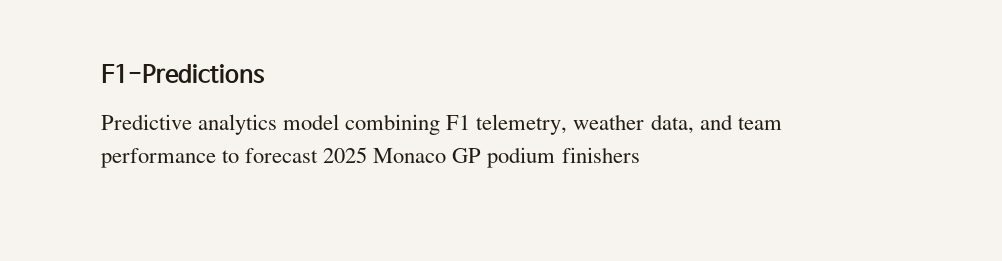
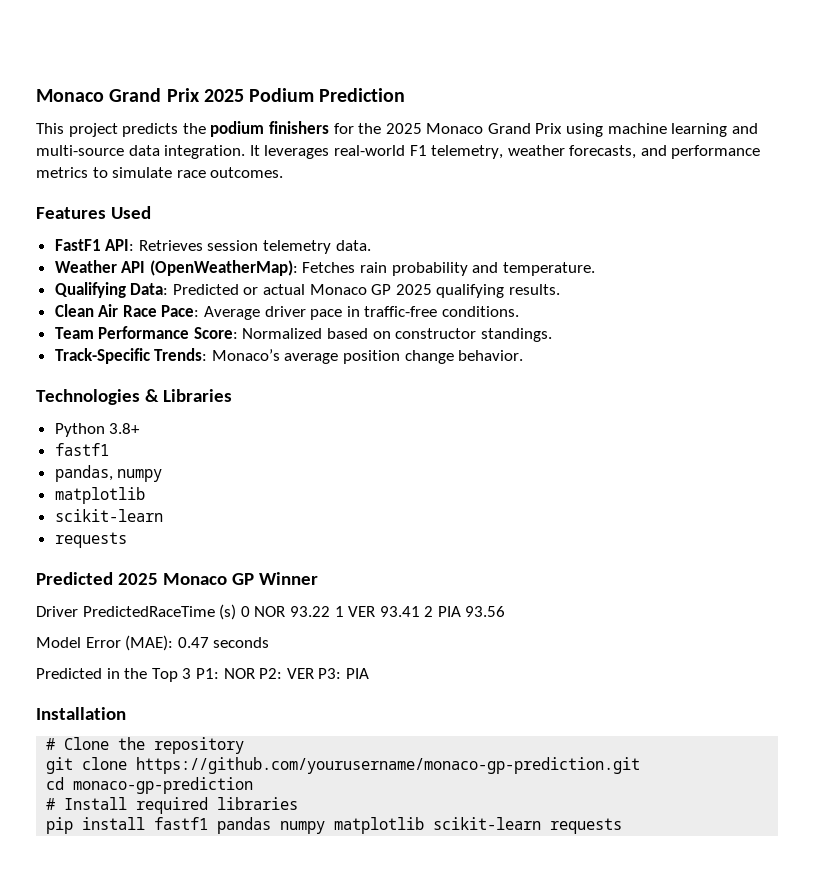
[101,64,265,84] [101,114,782,135] [101,147,640,168] F1-Predictions // Predictive analytics model combining F1 telemetry, weather data, and team performance to forecast 2025 Monaco GP podium finishers -> [36,88,406,102] [36,121,758,137] [36,145,761,159] [36,167,284,178] [36,206,151,219] [54,239,371,254] [54,260,595,276] [54,282,561,298] [54,304,520,320] [54,326,552,342] [54,348,524,364] [36,389,232,405] [54,423,141,437] [54,443,109,456] [54,465,163,482] [54,487,145,504] [54,509,163,522] [54,532,127,548] [36,572,318,585] [36,604,506,620] [36,635,270,651] [36,668,369,682] [36,707,126,720] [46,737,245,754] [46,757,641,774] [46,777,254,794] [46,797,299,814] [46,817,623,834] Monaco Grand Prix 2025 Podium Prediction // This project predicts the podium finishers for the 2025 Monaco Grand Prix using machine learning and multi-source data integration. It leverages real-world F1 telemetry, weather forecasts, and performance metrics to simulate race outcomes. // Features Used // FastF1 API: Retrieves session telemetry data. // Weather API (OpenWeatherMap): Fetches rain probability and temperature. // Qualifying Data: Predicted or actual Monaco GP 2025 qualifying results. // Clean Air Race Pace: Average driver pace in traffic-free conditions. // Team Performance Score: Normalized based on constructor standings. // Track-Specific Trends: Monaco’s average position change behavior. // Technologies & Libraries // Python 3.8+ // fastf1 // pandas, numpy // matplotlib // scikit-learn // requests // Predicted 2025 Monaco GP Winner // Driver PredictedRaceTime (s) 0 NOR 93.22 1 VER 93.41 2 PIA 93.56 // Model Error (MAE): 0.47 seconds // Predicted in the Top 3 P1: NOR P2: VER P3: PIA // Installation // # Clone the repository // git clone https://github.com/yourusername/monaco-gp-prediction.git // cd monaco-gp-prediction // # Install required libraries // pip install fastf1 pandas numpy matplotlib scikit-learn requests

